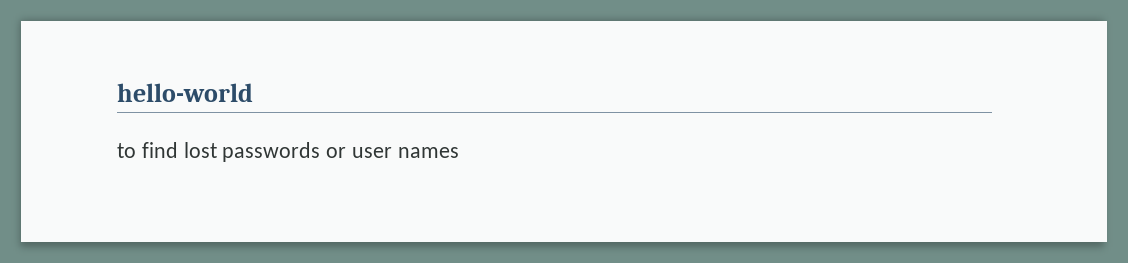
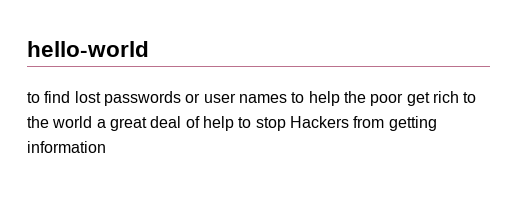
(459, 152) none -> [291,91,477,106] [27,116,437,131] [27,141,106,153] to help the poor get rich to the world a great deal of help to stop Hackers from getting information

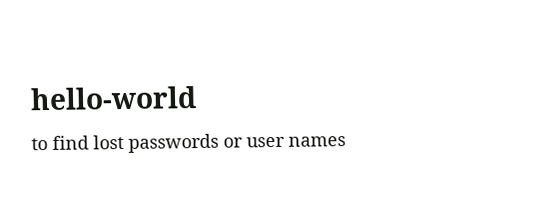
[291,91,477,106] [27,116,437,131] [27,141,106,153] to help the poor get rich to the world a great deal of help to stop Hackers from getting information -> (346, 141) none

